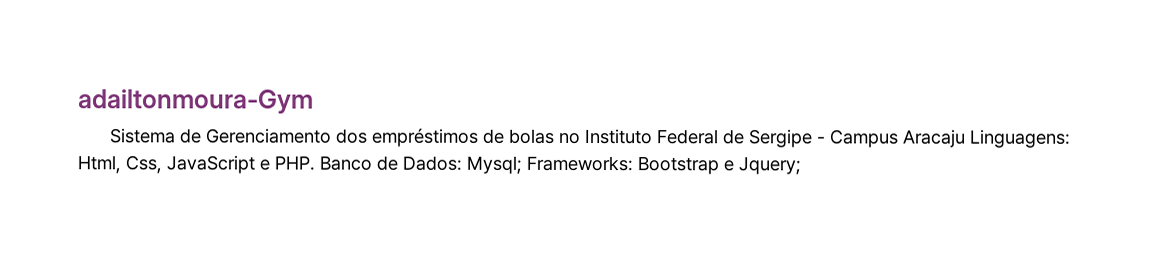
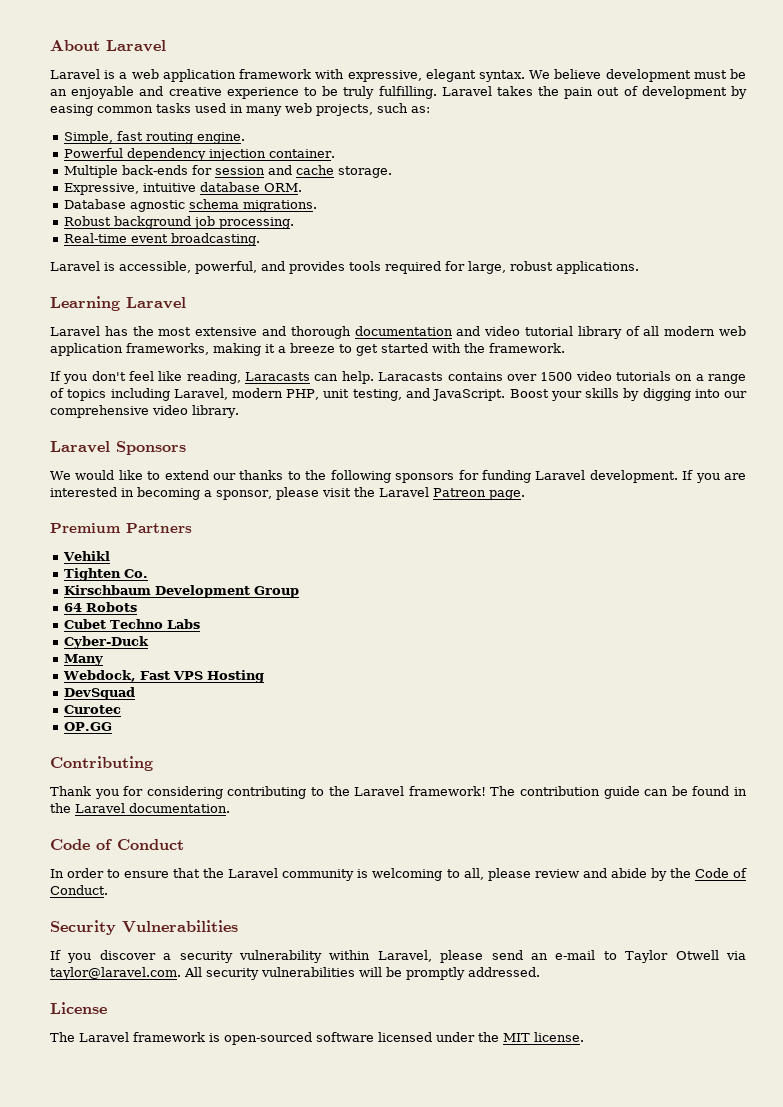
[78,89,314,114] [109,127,1072,148] [77,155,801,175] adailtonmoura-Gym // Sistema de Gerenciamento dos empréstimos de bolas no Instituto Federal de Sergipe - Campus Aracaju Linguagens: Html, Css, JavaScript e PHP. Banco de Dados: Mysql; Frameworks: Bootstrap e Jquery; -> [50,40,166,52] [50,69,747,82] [50,86,747,99] [50,103,430,116] [64,131,246,144] [64,148,336,161] [64,165,393,178] [64,182,303,195] [64,199,318,212] [64,216,295,229] [64,233,261,246] [50,261,639,274] [50,296,186,311] [50,326,746,339] [50,343,565,356] [50,371,747,384] [50,388,747,401] [50,405,239,418] [50,441,186,455] [50,470,746,483] [50,487,525,500] [50,523,192,533] [63,551,111,561] [64,568,149,581] [64,585,300,598] [64,602,138,612] [64,619,201,629] [64,636,150,649] [64,654,104,666] [63,670,265,683] [64,687,136,700] [64,705,122,714] [64,722,113,731] [50,756,153,771] [50,786,748,799] [50,803,230,813] [50,839,184,850] [50,868,747,881] [50,885,108,895] [50,920,238,935] [50,950,746,963] [50,967,540,980] [50,1002,107,1014] [50,1032,584,1045] About Laravel // Laravel is a web application framework with expressive, elegant syntax. We believe development must be an enjoyable and creative experience to be truly fulfilling. Laravel takes the pain out of development by easing common tasks used in many web projects, such as: // Simple, fast routing engine. // Powerful dependency injection container. // Multiple back-ends for session and cache storage. // Expressive, intuitive database ORM. // Database agnostic schema migrations. // Robust background job processing. // Real-time event broadcasting. // Laravel is accessible, powerful, and provides tools required for large, robust applications. // Learning Laravel // Laravel has the most extensive and thorough documentation and video tutorial library of all modern web application frameworks, making it a breeze to get started with the framework. // If you don't feel like reading, Laracasts can help. Laracasts contains over 1500 video tutorials on a range of topics including Laravel, modern PHP, unit testing, and JavaScript. Boost your skills by digging into our comprehensive video library. // Laravel Sponsors // We would like to extend our thanks to the following sponsors for funding Laravel development. If you are interested in becoming a sponsor, please visit the Laravel Patreon page. // Premium Partners // Vehikl // Tighten Co. // Kirschbaum Development Group // 64 Robots // Cubet Techno Labs // Cyber-Duck // Many // Webdock, Fast VPS Hosting // DevSquad // Curotec // OP.GG // Contributing // Thank you for considering contributing to the Laravel framework! The contribution guide can be found in the Laravel documentation. // Code of Conduct // In order to ensure that the Laravel community is welcoming to all, please review and abide by the Code of Conduct. // Security Vulnerabilities // If you discover a security vulnerability within Laravel, please send an e-mail to Taylor Otwell via taylor@laravel.com. All security vulnerabilities will be promptly addressed. // License // The Laravel framework is open-sourced software licensed under the MIT license.

